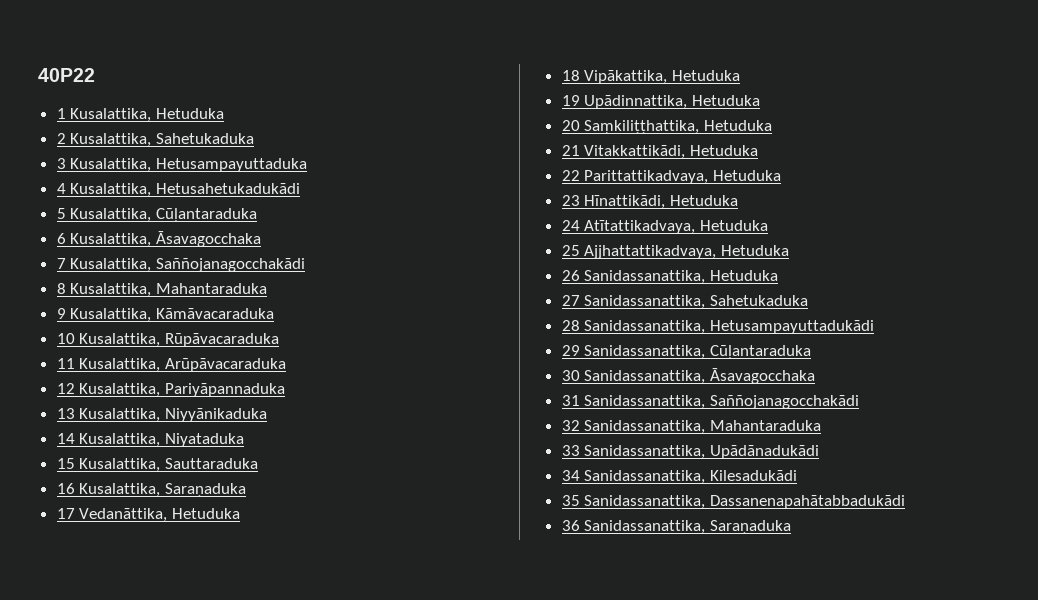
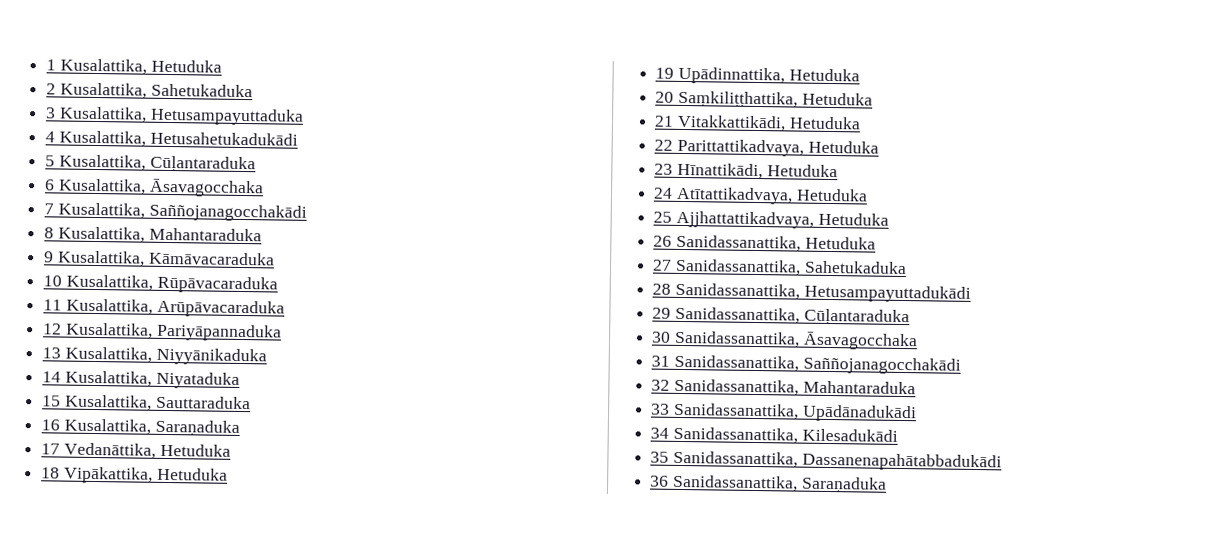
[38,68,95,82] 40P22 // -> (46, 65) none

